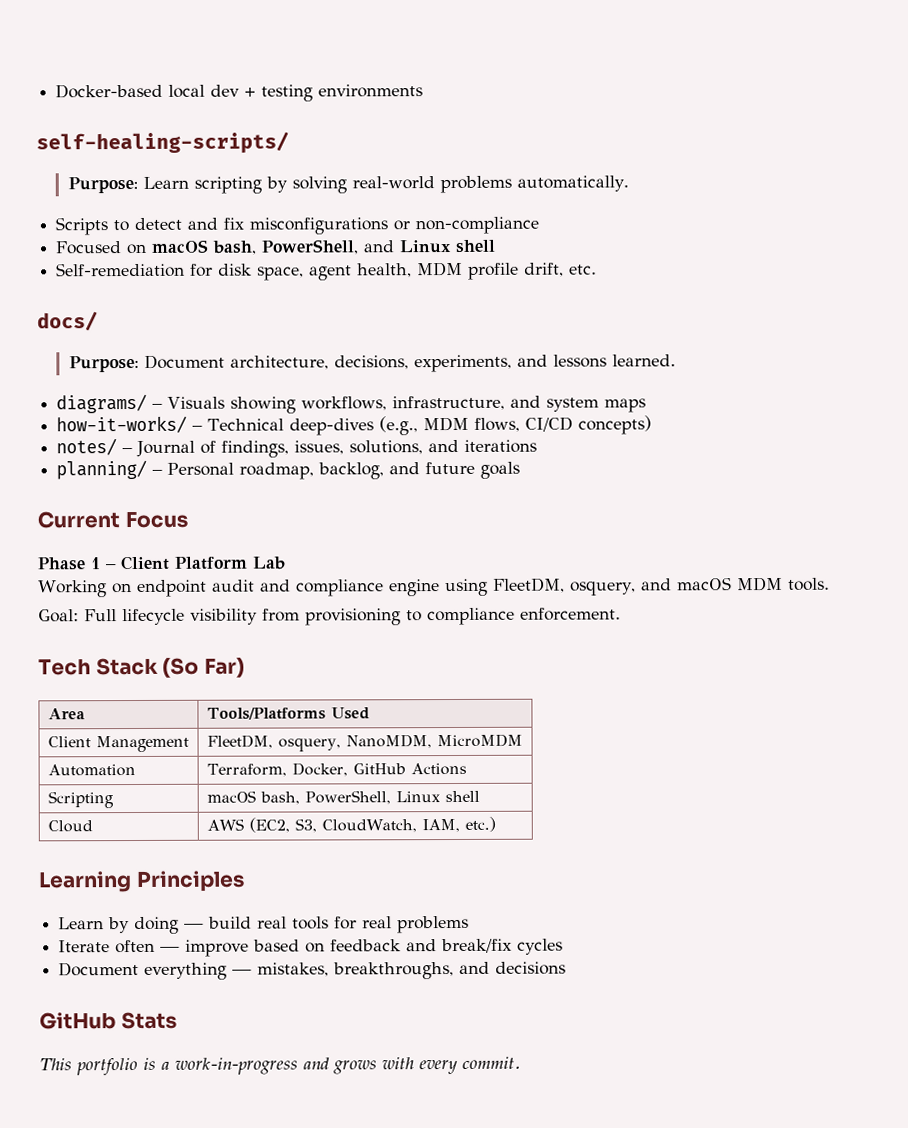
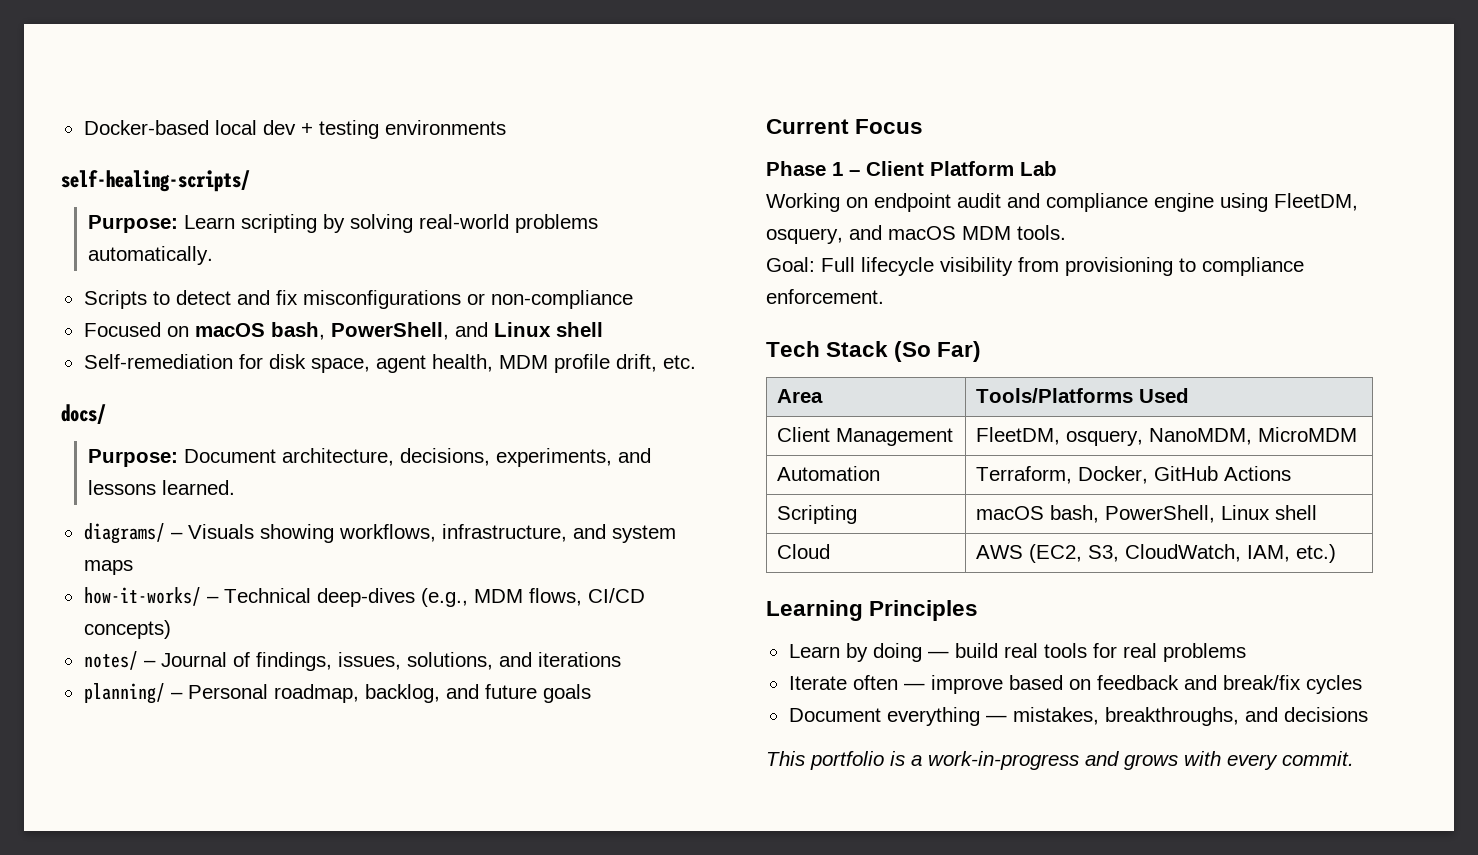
[39,1011,177,1030] // GitHub Stats -> (1368, 714) none

